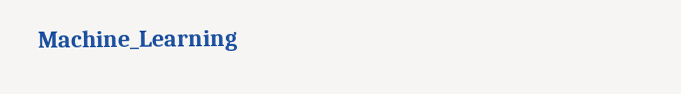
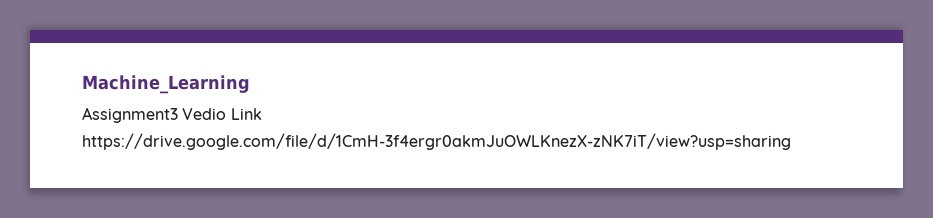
(238, 40) none -> [82,107,262,123] [82,133,791,150] // Assignment3 Vedio Link https://drive.google.com/file/d/1CmH-3f4ergr0akmJuOWLKnezX-zNK7iT/view?usp=sharing

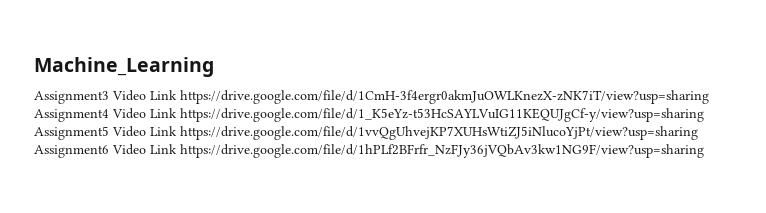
[182,108,227,120] Vedio -> [112,90,146,101] Video
(791, 141) none -> [34,108,704,122] [34,126,698,140] [34,144,704,158] Assignment4 Video Link https://drive.google.com/file/d/1_K5eYz-t53HcSAYLVuIG11KEQUJgCf-y/view?usp=sharing Assignment5 Video Link https://drive.google.com/file/d/1vvQgUhvejKP7XUHsWtiZJ5iNlucoYjPt/view?usp=sharing Assignment6 Video Link https://drive.google.com/file/d/1hPLf2BFrfr_NzFJy36jVQbAv3kw1NG9F/view?usp=sharing

